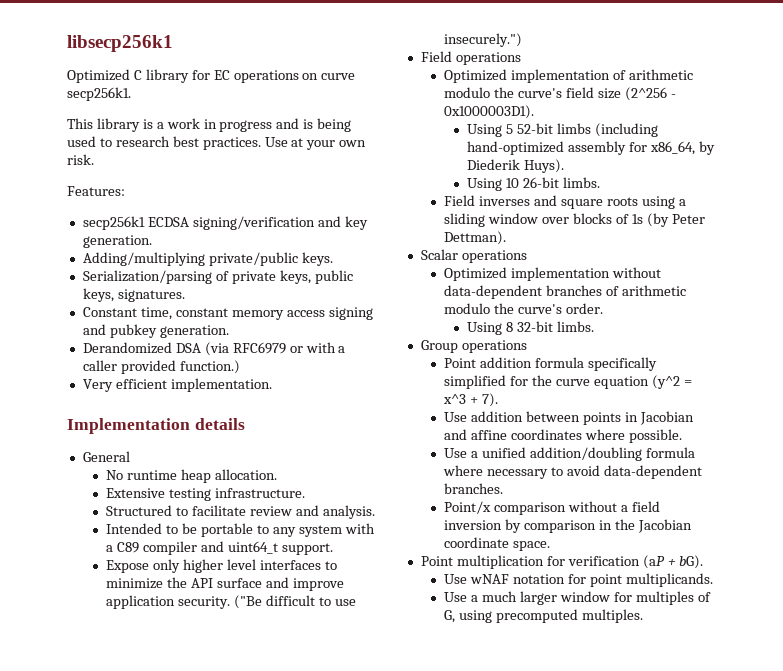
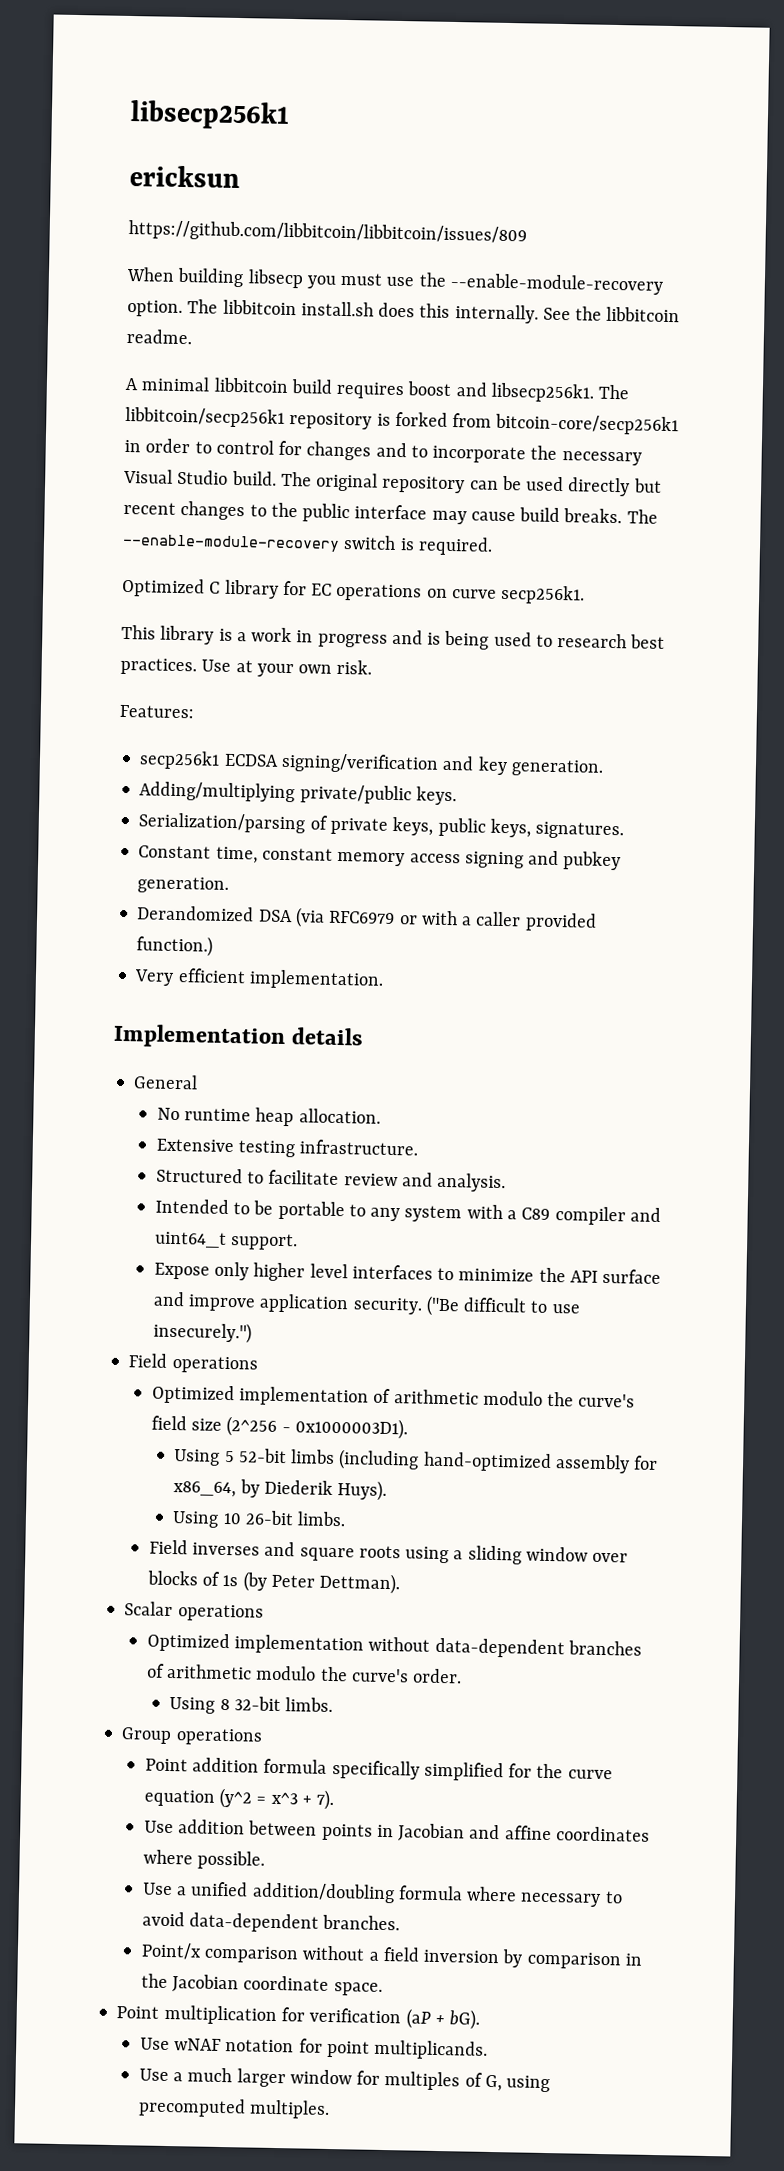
(173, 43) none -> [129,164,240,189] [128,219,527,246] [126,266,664,295] [127,299,681,324] [126,328,192,345] [125,376,630,403] [125,406,680,436] [124,438,642,466] [123,468,662,497] [123,500,658,525] [122,533,493,556] // ericksun // https://github.com/libbitcoin/libbitcoin/issues/809 // When building libsecp you must use the --enable-module-recovery option. The libbitcoin install.sh does this internally. See the libbitcoin readme. // A minimal libbitcoin build requires boost and libsecp256k1. The libbitcoin/secp256k1 repository is forked from bitcoin-core/secp256k1 in order to control for changes and to incorporate the necessary Visual Studio build. The original repository can be used directly but recent changes to the public interface may cause build breaks. The --enable-module-recovery switch is required.

